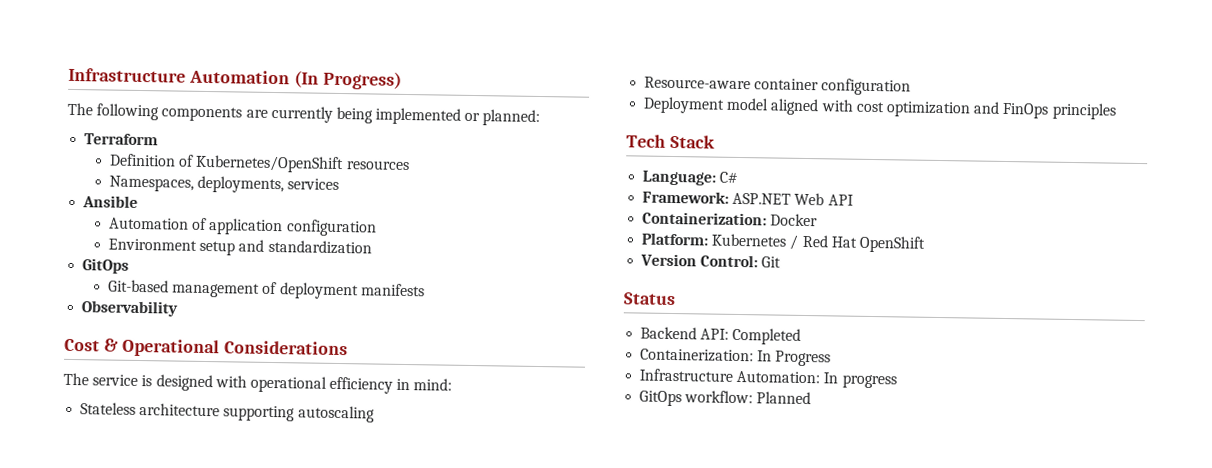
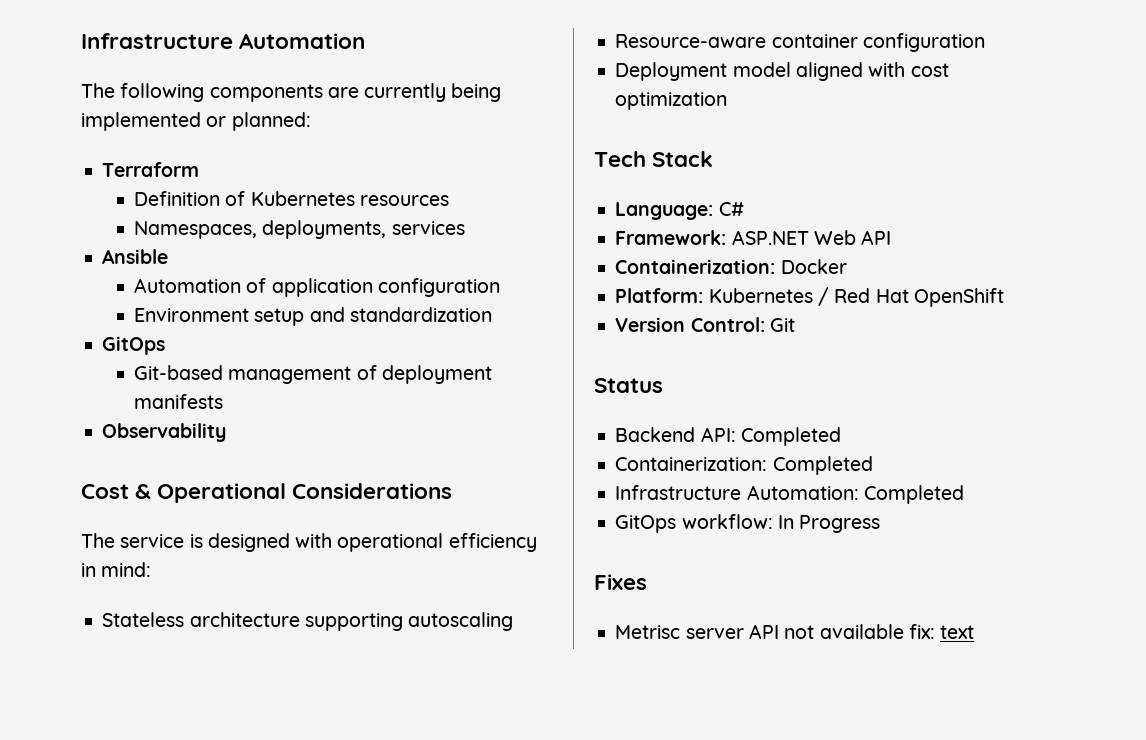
[293,70,402,90] (In Progress) -> (366, 41) none
[195,154,345,174] Kubernetes/OpenShift -> [250,191,355,206] Kubernetes
[973,101,1117,120] and FinOps principles -> (728, 101) none
[757,350,832,367] [639,368,897,389] [639,390,812,407] In Progress // Infrastructure Automation: In progress // GitOps workflow: Planned -> [772,456,873,475] [615,485,964,504] [615,514,881,533] [594,574,647,590] [615,624,975,639] Completed // Infrastructure Automation: Completed // GitOps workflow: In Progress // Fixes // Metrisc server API not available fix: text

